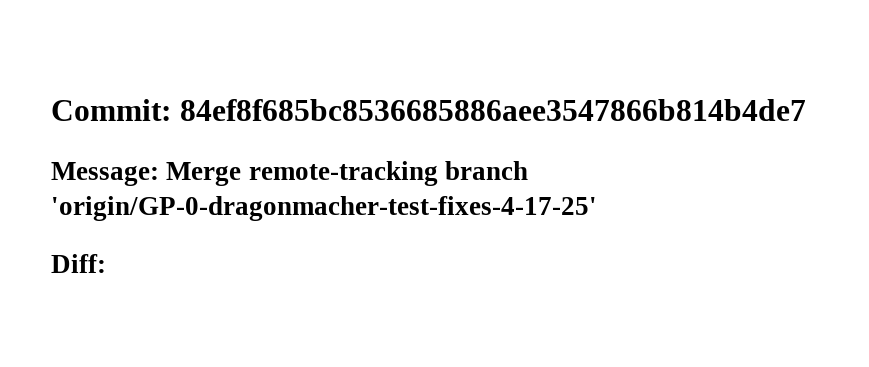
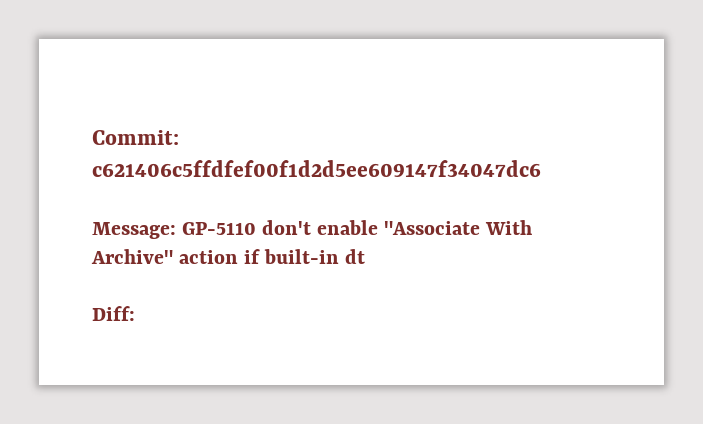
[179,99,806,121] 84ef8f685bc8536685886aee3547866b814b4de7 -> [92,160,541,177] c621406c5ffdfef00f1d2d5ee609147f34047dc6
[166,161,528,186] [51,196,597,221] Merge remote-tracking branch 'origin/GP-0-dragonmacher-test-fixes-4-17-25' -> [182,220,533,235] [91,249,366,264] GP-5110 don't enable "Associate With Archive" action if built-in dt

